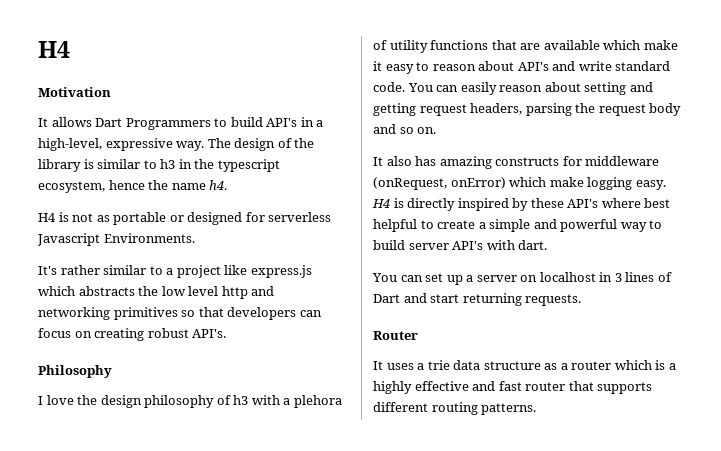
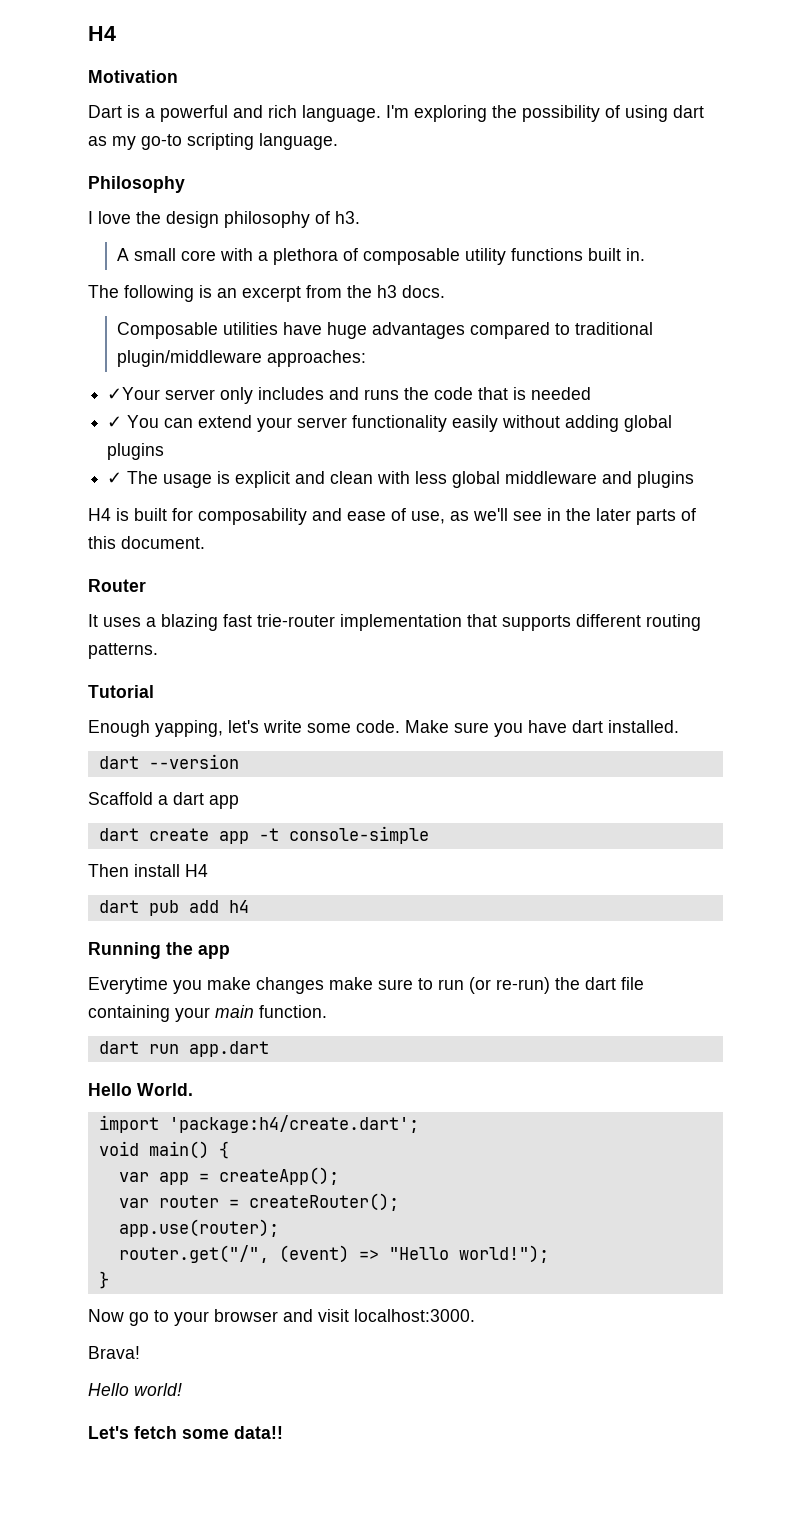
[38,117,324,130] [38,138,315,151] [38,159,280,172] [38,180,228,193] [38,212,332,225] [37,233,195,246] [38,265,312,278] [38,286,275,299] [38,307,322,320] [38,328,227,341] It allows Dart Programmers to build API's in a high-level, expressive way. The design of the library is similar to h3 in the typescript ecosystem, hence the name h4. // H4 is not as portable or designed for serverless Javascript Environments. // It's rather similar to a project like express.js which abstracts the low level http and networking primitives so that developers can focus on creating robust API's. -> [88,105,704,122] [88,133,338,150] Dart is a powerful and rich language. I'm exploring the possibility of using dart as my go-to scripting language.
[233,395,342,408] [373,40,678,53] [373,61,671,74] [373,82,653,95] [373,103,682,116] [373,124,437,134] [373,156,660,169] [373,177,666,190] [372,198,671,211] [373,219,663,232] [373,240,548,250] [372,272,672,285] [373,293,582,306] [373,331,418,340] [373,360,676,370] [373,381,566,394] h3 with a plehora of utility functions that are available which make it easy to reason about API's and write standard code. You can easily reason about setting and getting request headers, parsing the request body and so on. // It also has amazing constructs for middleware (onRequest, onError) which make logging easy. H4 is directly inspired by these API's where best helpful to create a simple and powerful way to build server API's with dart. // You can set up a server on localhost in 3 lines of Dart and start returning requests. // Router // It uses a trie data structure as a router which is a highly effective and fast router -> [335,211,360,224] [117,248,646,265] [88,285,445,302] [117,322,654,339] [117,350,367,367] [107,387,592,404] [107,415,673,432] [107,443,165,460] [107,471,695,488] [88,508,696,525] [88,536,205,549] [88,579,146,592] [88,614,462,631] h3. // A small core with a plethora of composable utility functions built in. // The following is an excerpt from the h3 docs. // Composable utilities have huge advantages compared to traditional plugin/middleware approaches: // ✓Your server only includes and runs the code that is needed // ✓ You can extend your server functionality easily without adding global plugins // ✓ The usage is explicit and clean with less global middleware and plugins // H4 is built for composability and ease of use, as we'll see in the later parts of this document. // Router // It uses a blazing fast trie-router implementation
(537, 409) none -> [88,685,154,698] [88,720,679,737] [98,754,239,769] [88,792,239,809] [98,826,429,844] [88,864,208,877] [98,900,249,916] [88,942,230,959] [88,977,644,994] [88,1005,327,1022] [98,1041,269,1057] [88,1083,193,1096] [98,1115,419,1133] [98,1141,229,1159] [118,1167,339,1185] [118,1193,399,1211] [118,1219,279,1237] [118,1245,549,1263] [98,1271,109,1289] [88,1309,475,1326] [88,1346,140,1359] [88,1383,182,1396] [88,1426,283,1439] // Tutorial // Enough yapping, let's write some code. Make sure you have dart installed. // dart --version // Scaffold a dart app // dart create app -t console-simple // Then install H4 // dart pub add h4 // Running the app // Everytime you make changes make sure to run (or re-run) the dart file containing your main function. // dart run app.dart // Hello World. // import 'package:h4/create.dart'; // void main() { // var app = createApp(); // var router = createRouter(); // app.use(router); // router.get("/", (event) => "Hello world!"); // } // Now go to your browser and visit localhost:3000. // Brava! // Hello world! // Let's fetch some data!!

